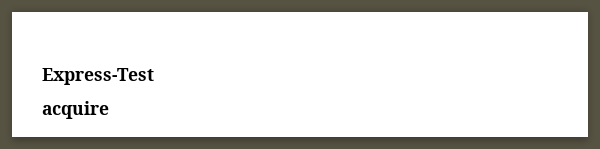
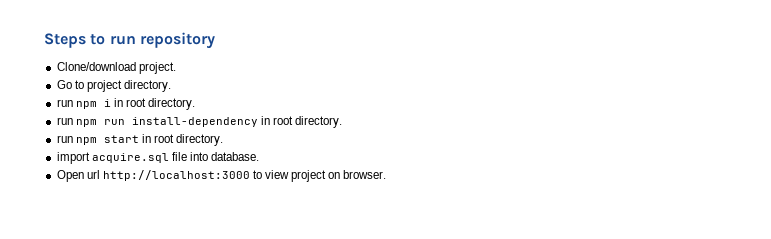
[42,68,154,85] [42,101,109,119] Express-Test // acquire -> [44,32,215,49] [56,62,176,74] [56,80,171,92] [56,98,196,110] [56,116,343,128] [56,134,224,146] [56,152,260,164] [56,170,387,182] Steps to run repository // Clone/download project. // Go to project directory. // run npm i in root directory. // run npm run install-dependency in root directory. // run npm start in root directory. // import acquire.sql file into database. // Open url http://localhost:3000 to view project on browser.

